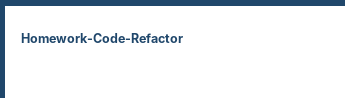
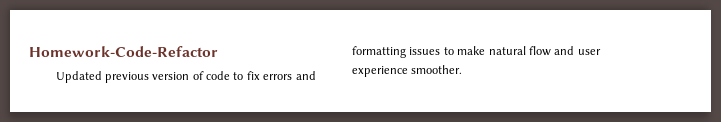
(183, 38) none -> [55,71,316,83] [352,46,601,58] [352,65,463,77] // Updated previous version of code to fix errors and formatting issues to make natural flow and user experience smoother.

